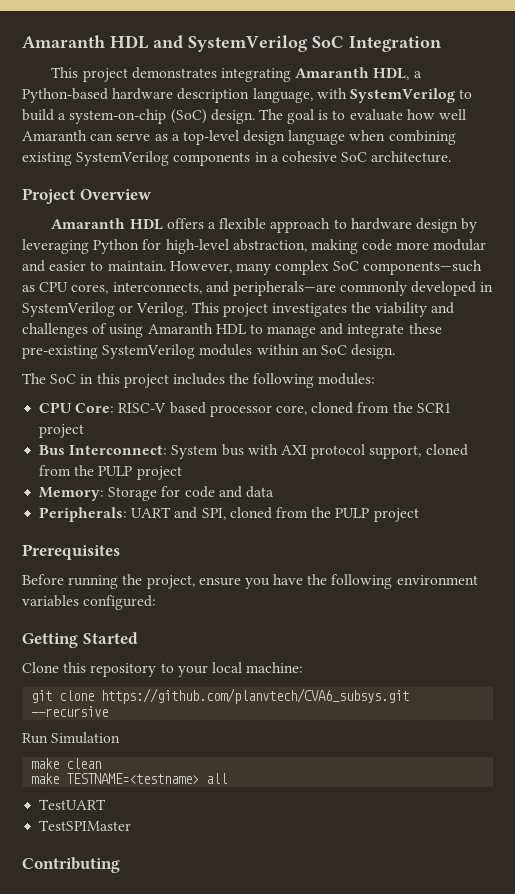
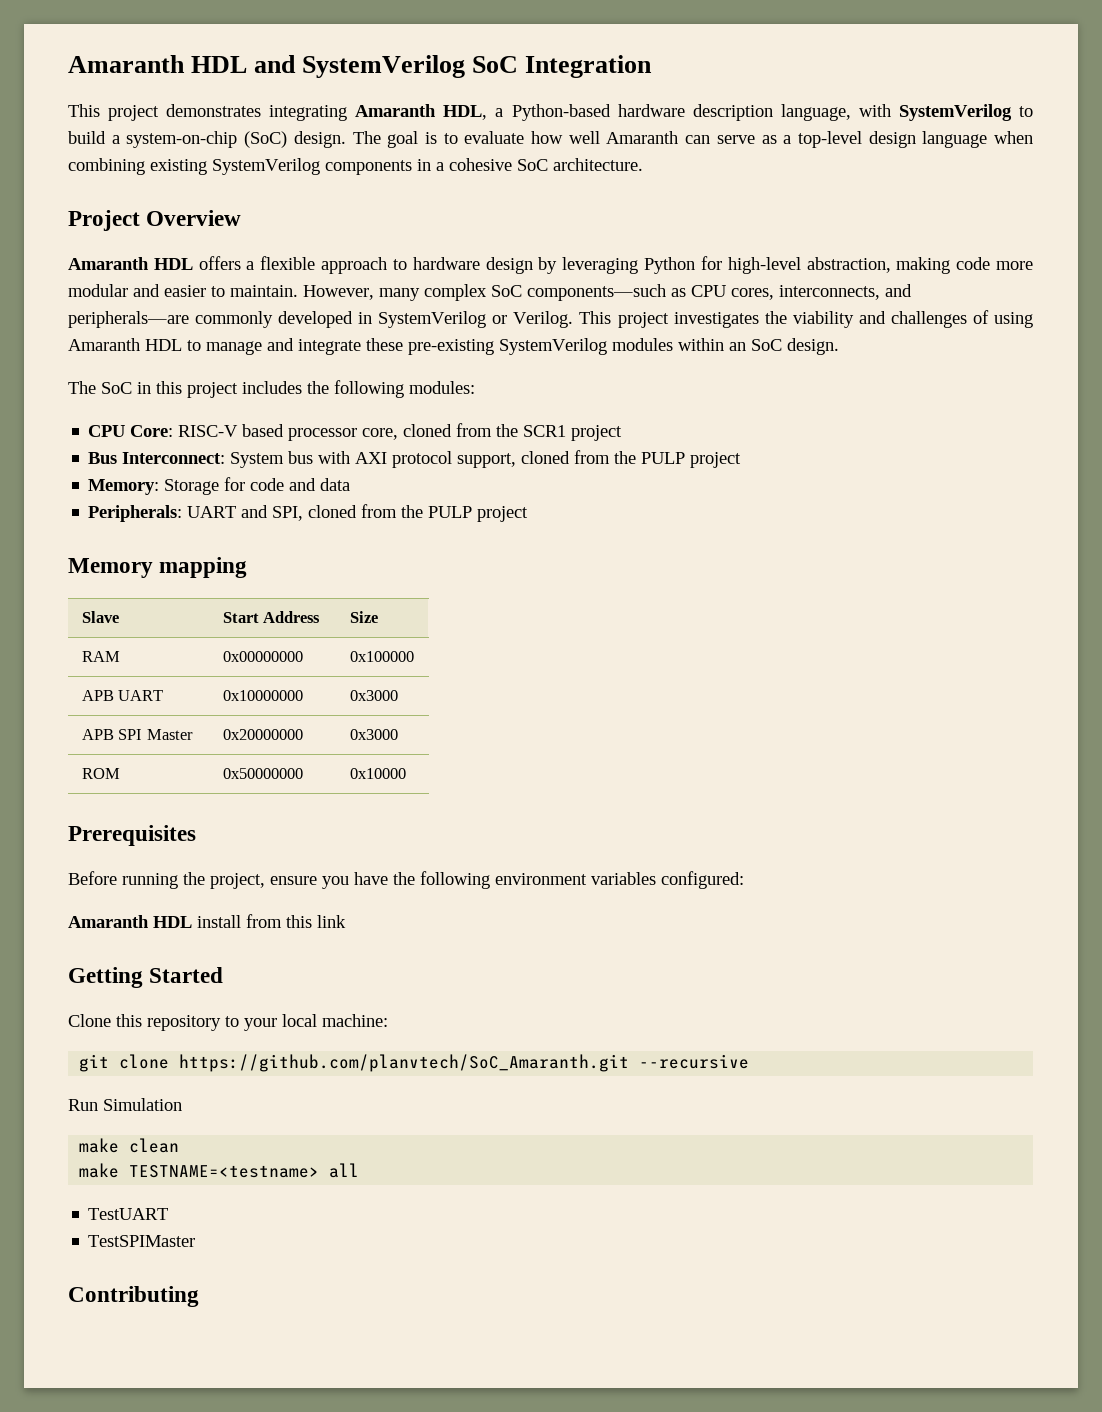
(419, 515) none -> [68,557,248,578] [81,611,119,623] [222,611,321,623] [349,611,378,623] [81,651,120,662] [222,651,303,662] [349,651,414,662] [81,690,164,701] [222,690,303,701] [349,690,398,701] [81,729,193,740] [222,729,303,740] [349,729,398,740] [81,768,120,779] [222,768,303,779] [349,768,406,779] // Memory mapping // Slave | Start Address | Size // RAM | 0x00000000 | 0x100000 // APB UART | 0x10000000 | 0x3000 // APB SPI Master | 0x20000000 | 0x3000 // ROM | 0x50000000 | 0x10000
(157, 602) none -> [68,914,346,928] // Amaranth HDL install from this link
[101,688,410,704] https://github.com/planvtech/CVA6_subsys.git -> [179,1054,630,1072] https://github.com/planvtech/SoC_Amaranth.git

